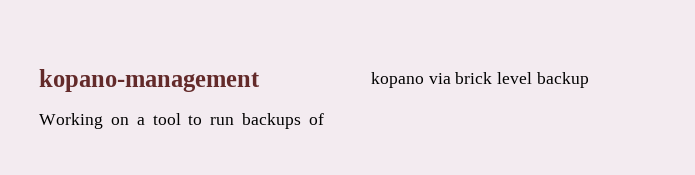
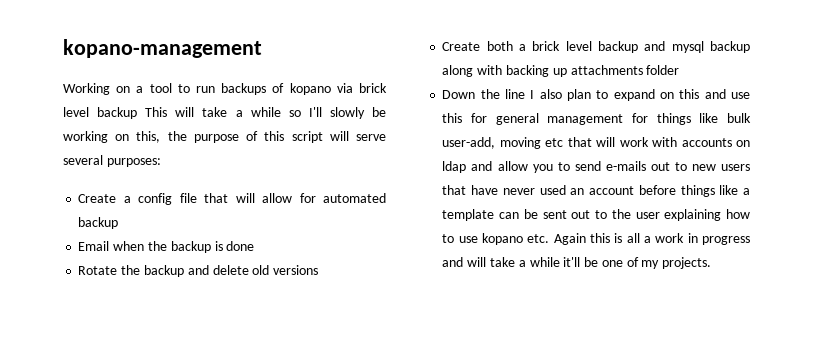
(589, 80) none -> [145,107,386,119] [63,131,387,143] [63,155,161,167] [78,193,386,205] [78,217,119,229] [78,241,255,253] [78,265,319,277] [442,41,750,53] [442,65,680,77] [442,89,750,101] [442,113,751,125] [442,137,750,149] [442,161,750,173] [442,185,751,197] [442,209,751,221] [442,233,750,245] [442,257,712,269] This will take a while so I'll slowly be working on this, the purpose of this script will serve several purposes: // Create a config file that will allow for automated backup // Email when the backup is done // Rotate the backup and delete old versions // Create both a brick level backup and mysql backup along with backing up attachments folder // Down the line I also plan to expand on this and use this for general management for things like bulk user-add, moving etc that will work with accounts on ldap and allow you to send e-mails out to new users that have never used an account before things like a template can be sent out to the user explaining how to use kopano etc. Again this is all a work in progress and will take a while it'll be one of my projects.

